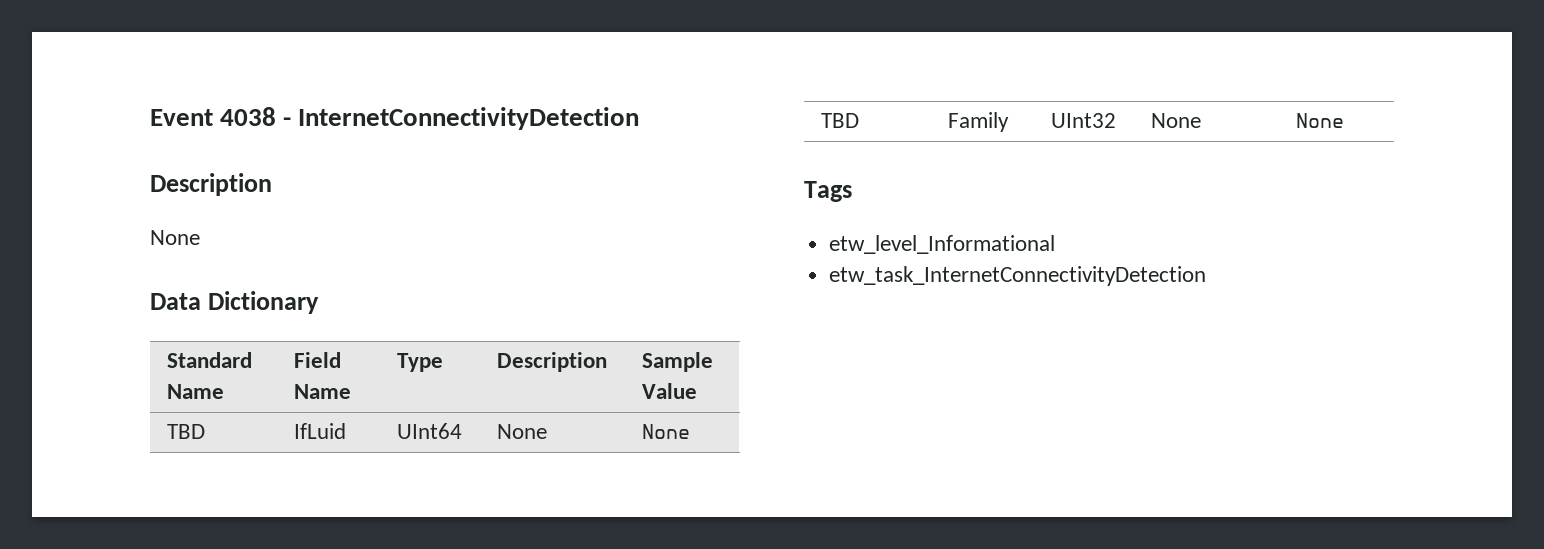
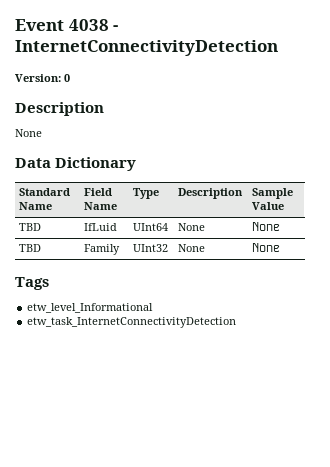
(640, 118) none -> [15,74,70,82] // Version: 0

